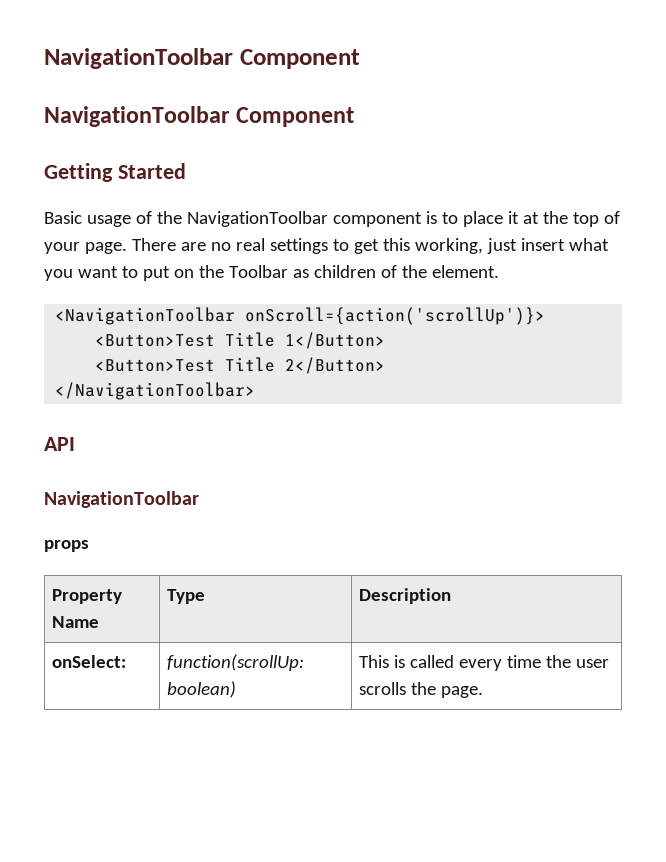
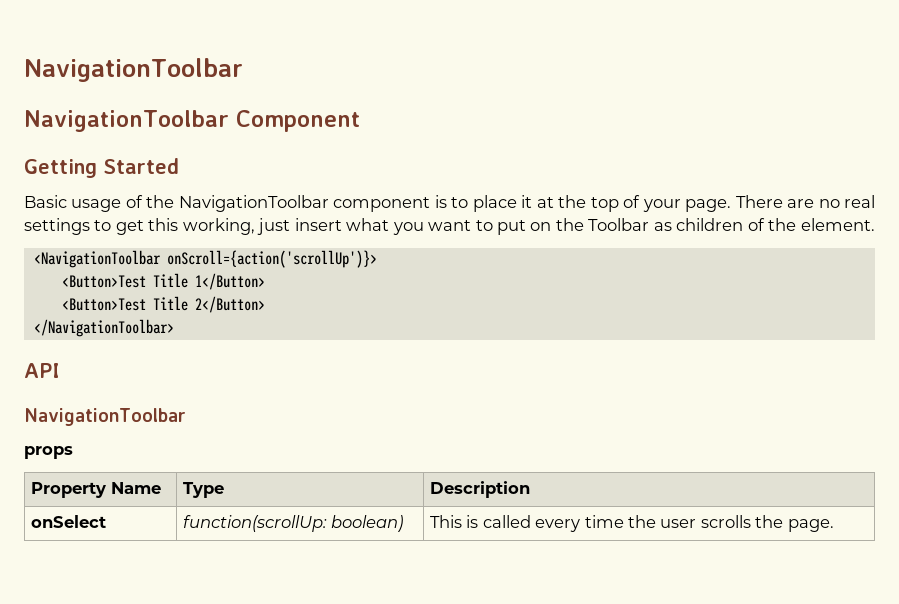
[44,48,360,69] NavigationToolbar Component -> [24,58,243,82] NavigationToolbar
[51,655,126,668] onSelect: -> [30,515,106,528] onSelect

